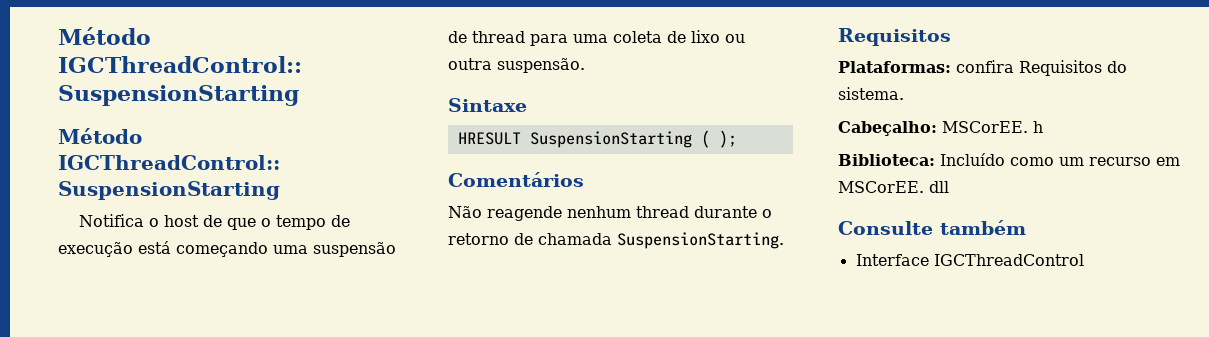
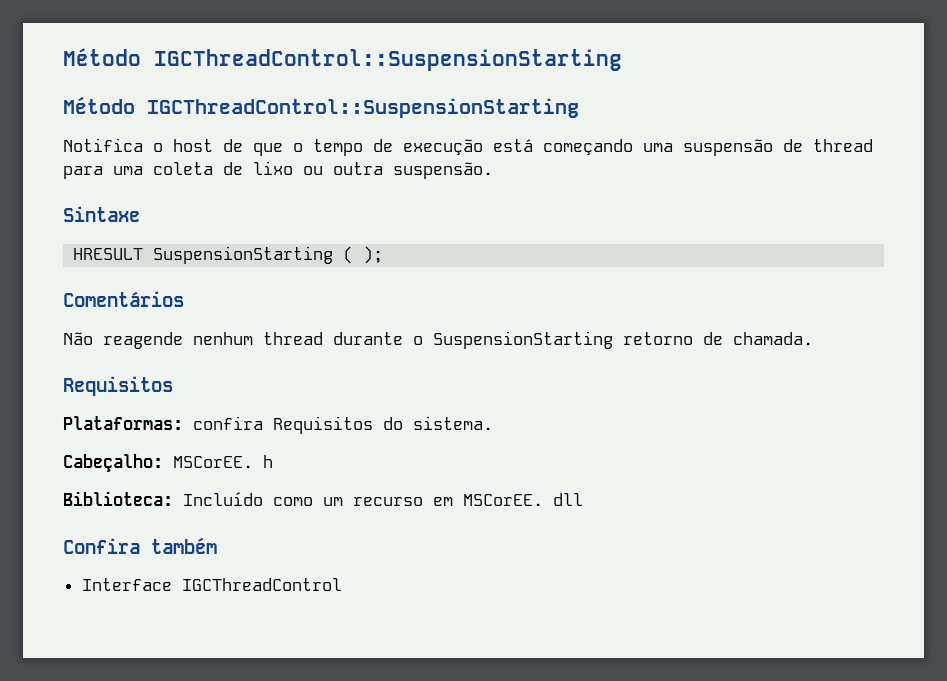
(772, 213) none -> [433,331,613,349] SuspensionStarting
[538,232,784,249] chamada SuspensionStarting. -> [733,332,813,345] chamada.
[838,221,933,235] Consulte -> [63,538,140,554] Confira

